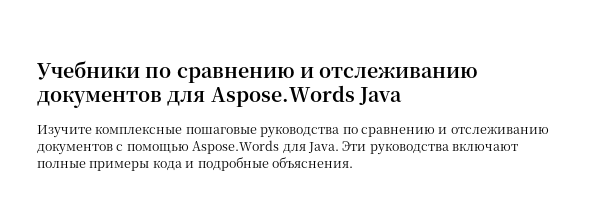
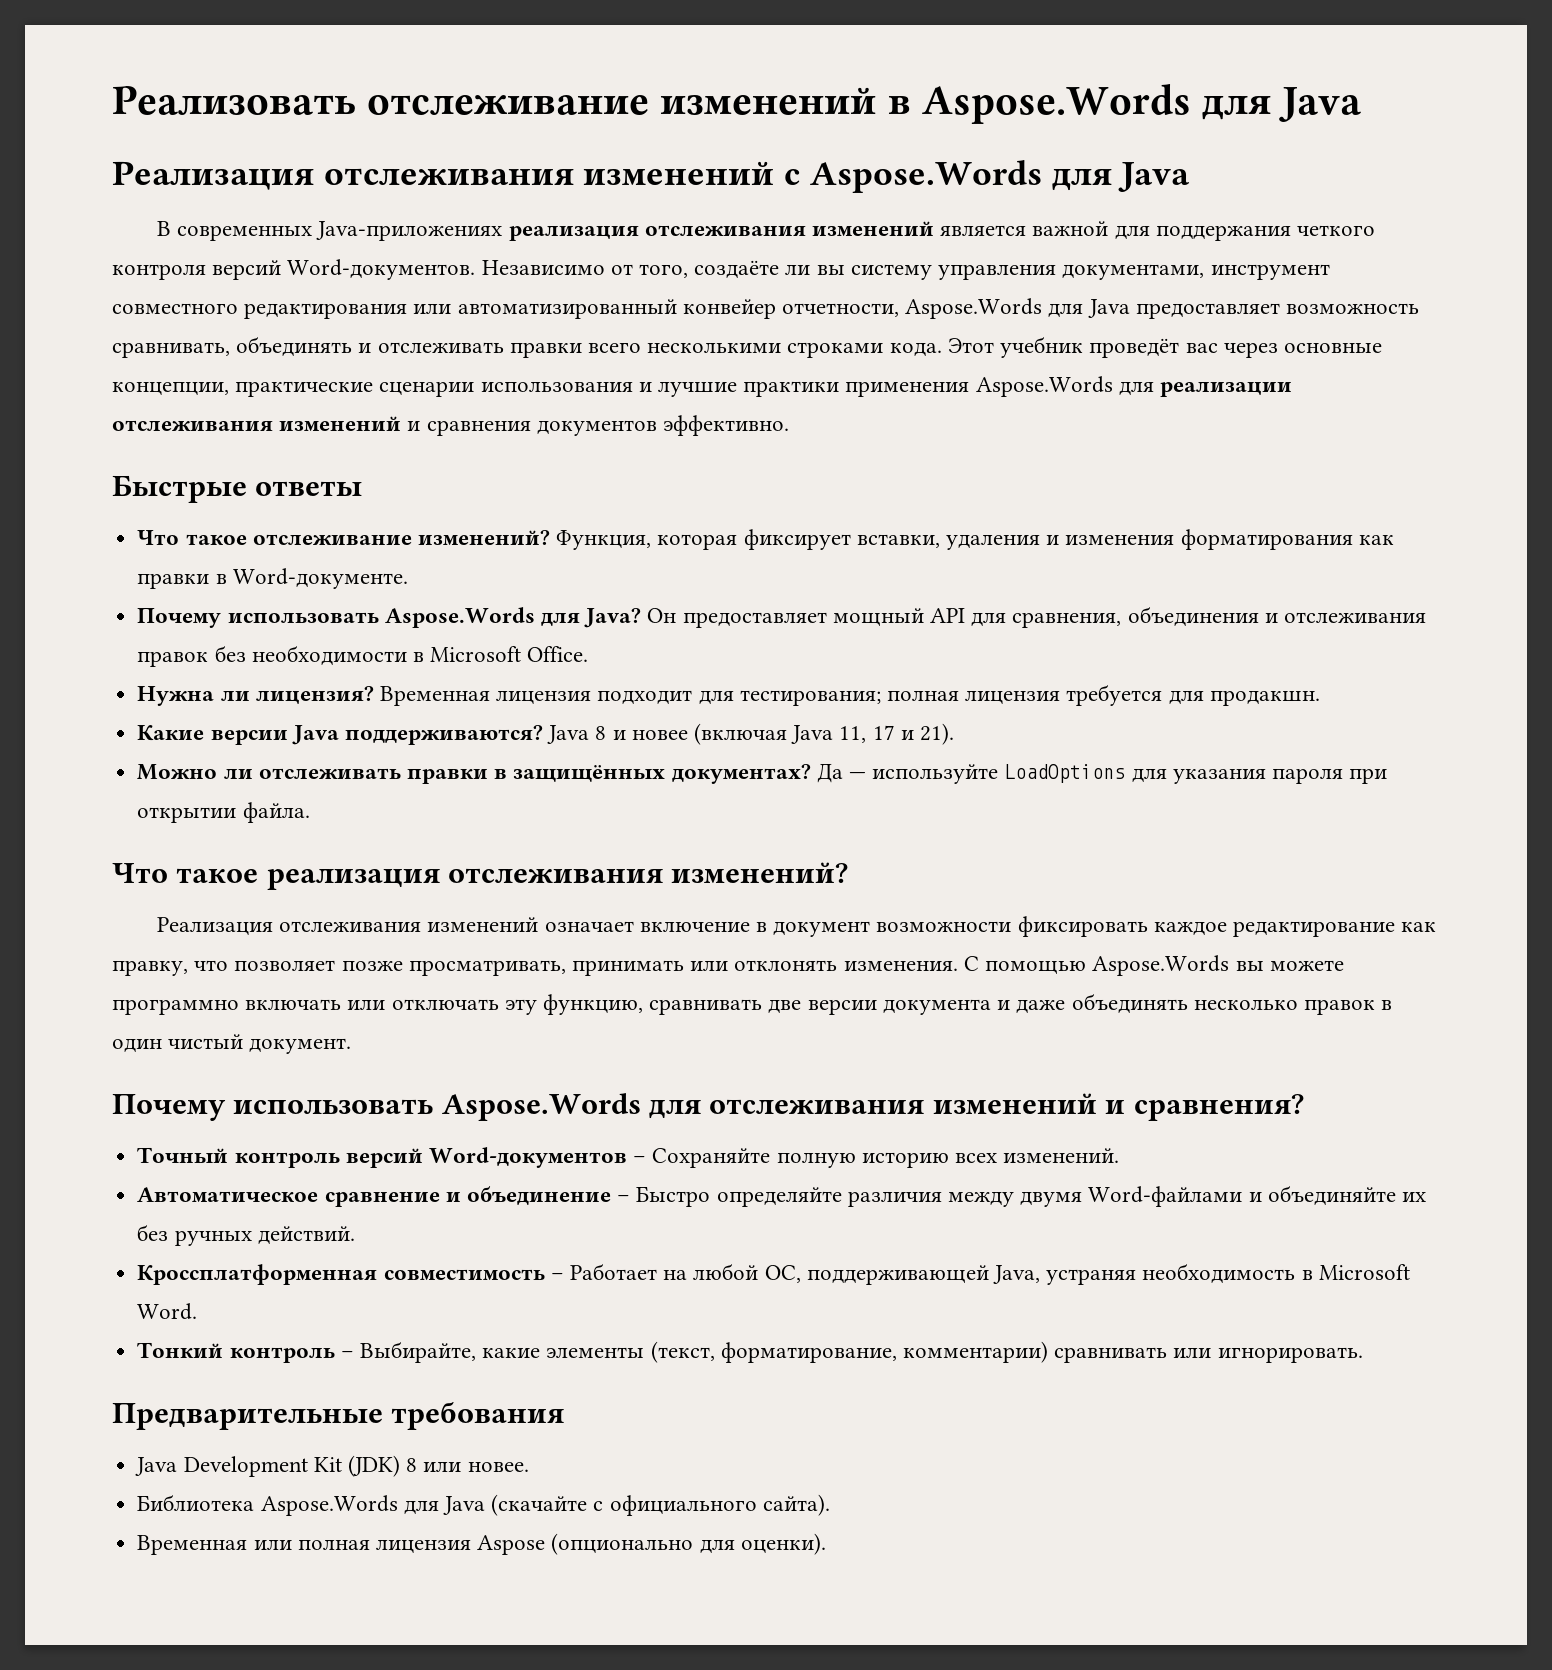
[37,60,479,83] [37,85,402,108] [37,125,549,138] [37,140,518,155] [37,157,353,171] Учебники по сравнению и отслеживанию документов для Aspose.Words Java // Изучите комплексные пошаговые руководства по сравнению и отслеживанию документов с помощью Aspose.Words для Java. Эти руководства включают полные примеры кода и подробные объяснения. -> [112,84,1362,124] [112,160,1191,193] [156,221,1376,241] [112,259,1330,280] [112,298,1420,319] [112,336,1382,358] [112,376,1293,397] [112,415,790,436] [112,475,363,503] [137,529,1394,550] [137,568,408,589] [137,606,1427,628] [137,645,589,667] [137,684,1320,706] [137,723,955,745] [137,763,1388,784] [137,802,310,823] [112,862,849,890] [156,916,1437,937] [112,955,1344,976] [112,993,1393,1015] [112,1034,352,1054] [112,1093,1304,1121] [137,1147,1120,1168] [137,1185,1427,1207] [137,1224,355,1246] [137,1263,1410,1285] [137,1303,198,1320] [137,1341,1363,1363] [112,1402,565,1430] [135,1455,529,1477] [137,1494,830,1516] [137,1533,826,1555] Реализовать отслеживание изменений в Aspose.Words для Java // Реализация отслеживания изменений с Aspose.Words для Java // В современных Java‑приложениях реализация отслеживания изменений является важной для поддержания четкого контроля версий Word‑документов. Независимо от того, создаёте ли вы систему управления документами, инструмент совместного редактирования или автоматизированный конвейер отчетности, Aspose.Words для Java предоставляет возможность сравнивать, объединять и отслеживать правки всего несколькими строками кода. Этот учебник проведёт вас через основные концепции, практические сценарии использования и лучшие практики применения Aspose.Words для реализации отслеживания изменений и сравнения документов эффективно. // Быстрые ответы // Что такое отслеживание изменений? Функция, которая фиксирует вставки, удаления и изменения форматирования как правки в Word‑документе. // Почему использовать Aspose.Words для Java? Он предоставляет мощный API для сравнения, объединения и отслеживания правок без необходимости в Microsoft Office. // Нужна ли лицензия? Временная лицензия подходит для тестирования; полная лицензия требуется для продакшн. // Какие версии Java поддерживаются? Java 8 и новее (включая Java 11, 17 и 21). // Можно ли отслеживать правки в защищённых документах? Да — используйте LoadOptions для указания пароля при открытии файла. // Что такое реализация отслеживания изменений? // Реализация отслеживания изменений означает включение в документ возможности фиксировать каждое редактирование как правку, что позволяет позже просматривать, принимать или отклонять изменения. С помощью Aspose.Words вы можете программно включать или отключать эту функцию, сравнивать две версии документа и даже объединять несколько правок в один чистый документ. // Почему использовать Aspose.Words для отслеживания изменений и сравнения? // Точный контроль версий Word‑документов – Сохраняйте полную историю всех изменений. // Автоматическое сравнение и объединение – Быстро определяйте различия между двумя Word‑файлами и объединяйте их без ручных действий. // Кроссплатформенная совместимость – Работает на любой ОС, поддерживающей Java, устраняя необходимость в Microsoft Word. // Тонкий контроль – Выбирайте, какие элементы (текст, форматирование, комментарии) сравнивать или игнорировать. // Предварительные требования // Java Development Kit (JDK) 8 или новее. // Библиотека Aspose.Words для Java (скачайте с официального сайта). // Временная или полная лицензия Aspose (опционально для оценки).

